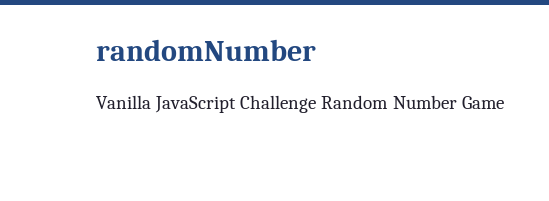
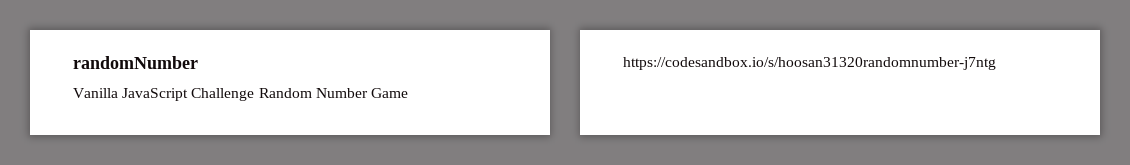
(504, 102) none -> [623,57,996,70] https://codesandbox.io/s/hoosan31320randomnumber-j7ntg

